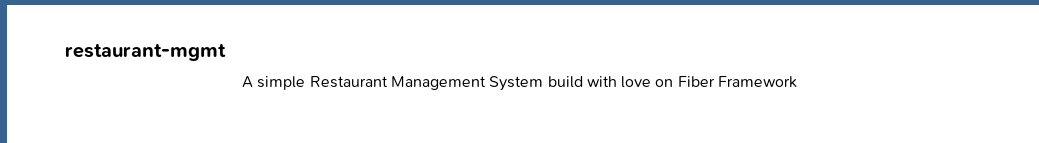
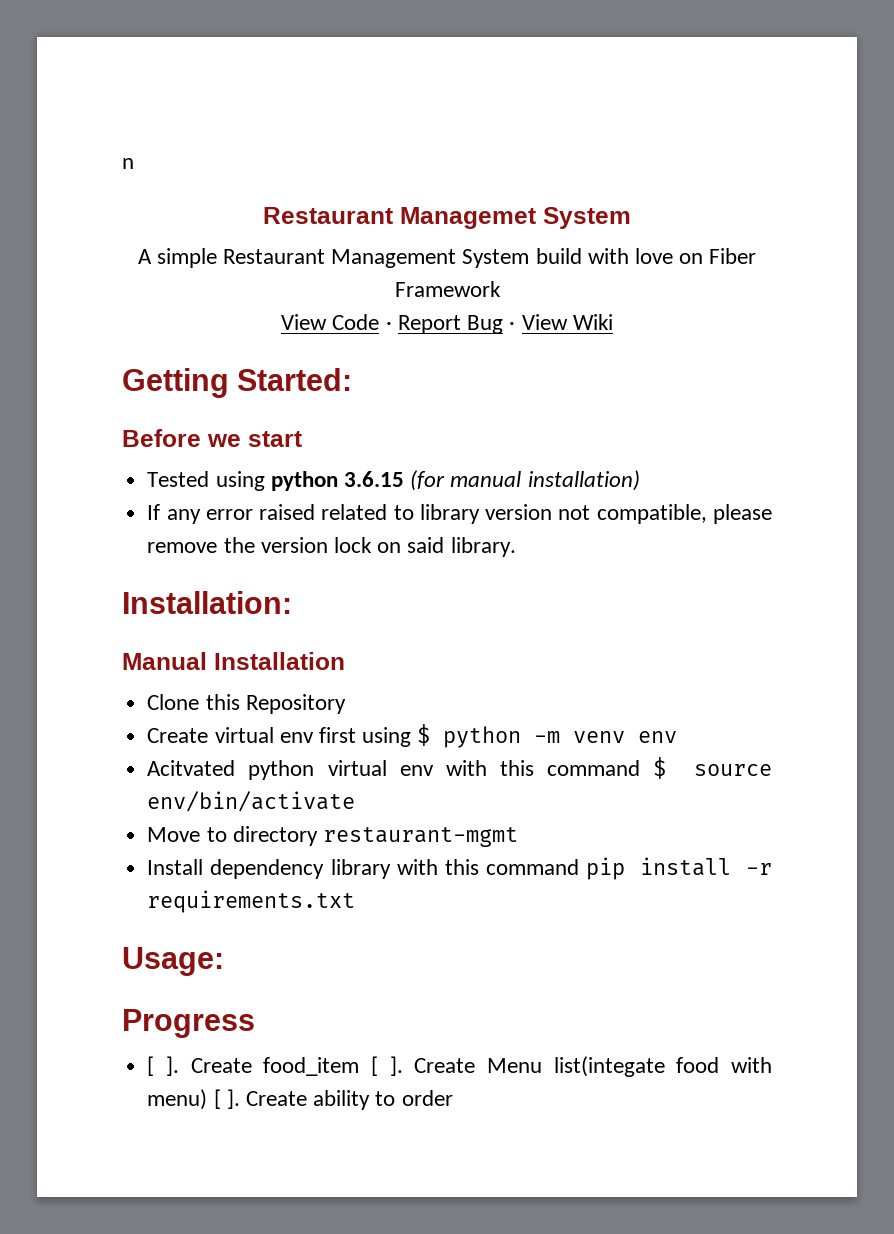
[65,43,226,61] restaurant-mgmt -> [122,158,134,169] [263,207,631,229] n // Restaurant Managemet System
(798, 82) none -> [281,314,613,334] [122,368,353,398] [122,429,302,447] [147,470,640,491] [147,504,772,524] [147,537,516,557] [122,591,292,614] [122,652,345,670] [147,694,346,714] [147,724,678,748] [147,757,772,780] [147,791,356,812] [147,826,518,847] [147,857,772,880] [147,890,356,913] [122,947,224,976] [122,1009,255,1038] [147,1056,772,1077] [147,1089,453,1110] // View Code · Report Bug · View Wiki // Getting Started: // Before we start // Tested using python 3.6.15 (for manual installation) // If any error raised related to library version not compatible, please remove the version lock on said library. // Installation: // Manual Installation // Clone this Repository // Create virtual env first using $ python -m venv env // Acitvated python virtual env with this command $ source env/bin/activate // Move to directory restaurant-mgmt // Install dependency library with this command pip install -r requirements.txt // Usage: // Progress // [ ]. Create food_item [ ]. Create Menu list(integate food with menu) [ ]. Create ability to order

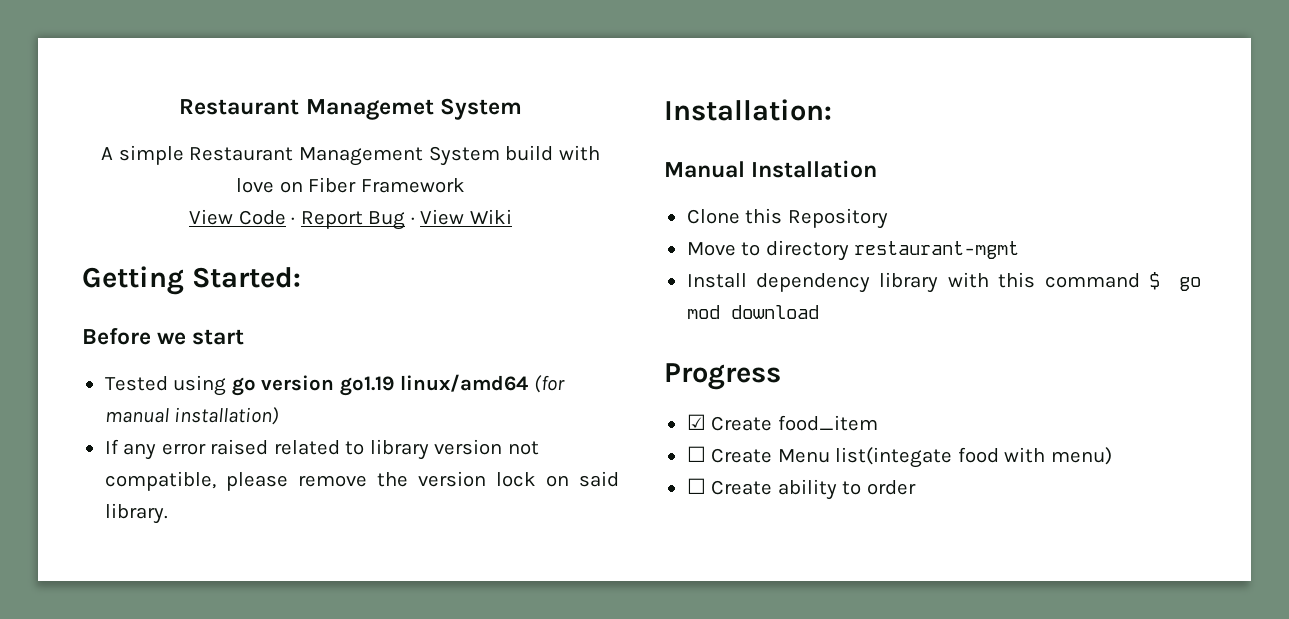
[122,158,134,169] n // -> (179, 107) none
[270,471,404,491] python 3.6.15 -> [231,374,529,396] go version go1.19 linux/amd64
[147,724,678,748] [147,757,772,780] [147,791,356,812] // Create virtual env first using $ python -m venv env // Acitvated python virtual env with this command $ source env/bin/activate -> (888, 218) none
[586,857,772,880] [147,890,356,913] [122,947,224,976] pip install -r requirements.txt // Usage: -> [1149,272,1201,291] [686,305,819,319] $ go mod download
[147,1056,179,1076] [ ]. -> [686,414,706,430] ☑
[370,1056,403,1076] [ ]. -> [686,446,706,462] // ☐
[213,1089,240,1109] [ ]. -> [686,478,706,494] // ☐

